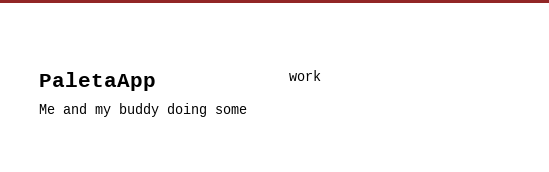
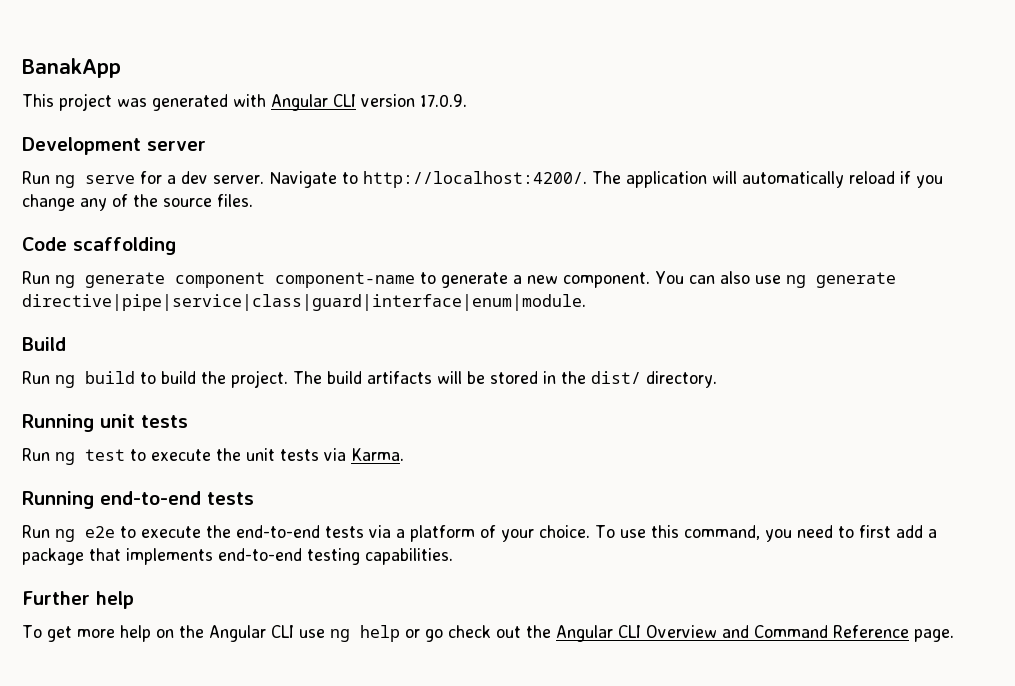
[39,72,156,91] [39,103,247,117] [289,70,321,81] PaletaApp // Me and my buddy doing some work -> [22,58,121,78] [22,93,467,111] [22,137,206,155] [22,171,943,188] [22,194,253,211] [22,237,176,255] [22,271,896,288] [22,294,586,311] [22,337,66,351] [22,370,717,388] [22,414,188,432] [22,448,404,465] [22,491,254,509] [22,525,937,542] [22,548,453,565] [22,591,134,609] [22,625,954,642] BanakApp // This project was generated with Angular CLI version 17.0.9. // Development server // Run ng serve for a dev server. Navigate to http://localhost:4200/. The application will automatically reload if you change any of the source files. // Code scaffolding // Run ng generate component component-name to generate a new component. You can also use ng generate directive|pipe|service|class|guard|interface|enum|module. // Build // Run ng build to build the project. The build artifacts will be stored in the dist/ directory. // Running unit tests // Run ng test to execute the unit tests via Karma. // Running end-to-end tests // Run ng e2e to execute the end-to-end tests via a platform of your choice. To use this command, you need to first add a package that implements end-to-end testing capabilities. // Further help // To get more help on the Angular CLI use ng help or go check out the Angular CLI Overview and Command Reference page.

